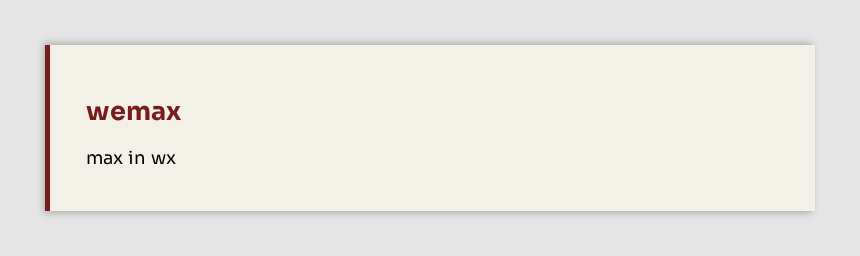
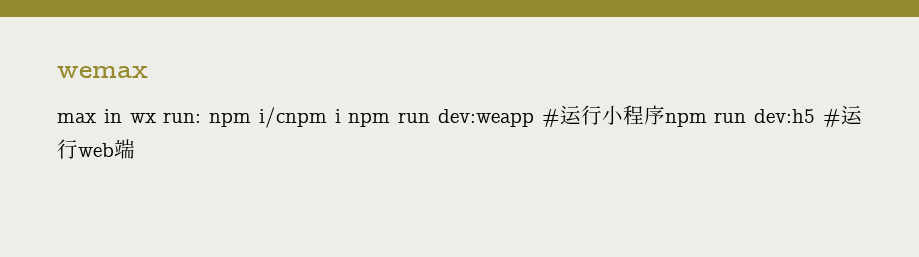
(176, 159) none -> [163,105,862,128] [57,139,135,159] run: npm i/cnpm i npm run dev:weapp #运行小程序npm run dev:h5 #运行web端

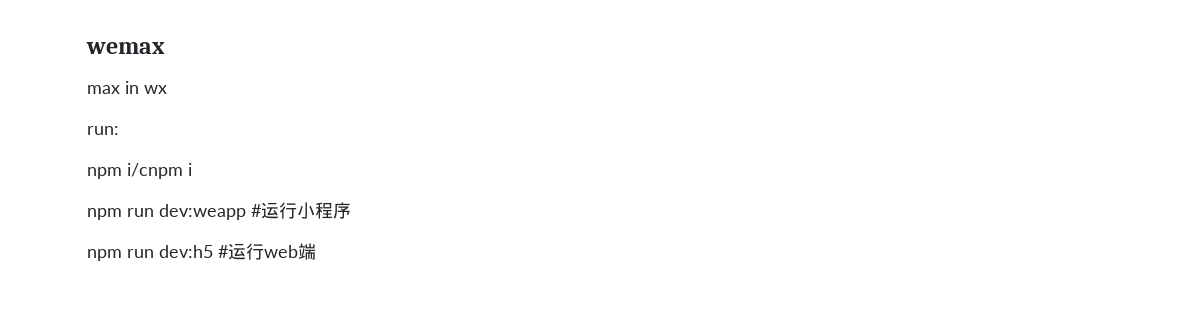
(156, 118) none -> (167, 89) //
(202, 117) none -> (119, 130) //
(341, 116) none -> (192, 169) //
(665, 115) none -> (351, 210) //

